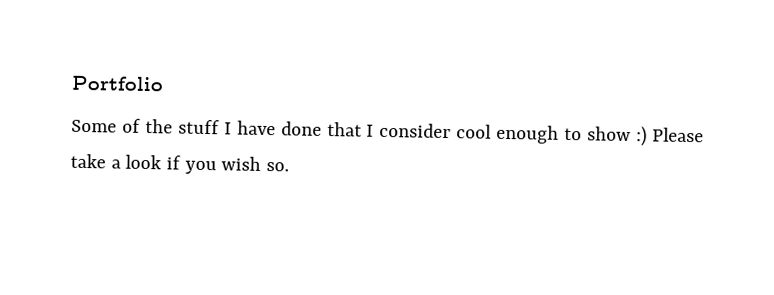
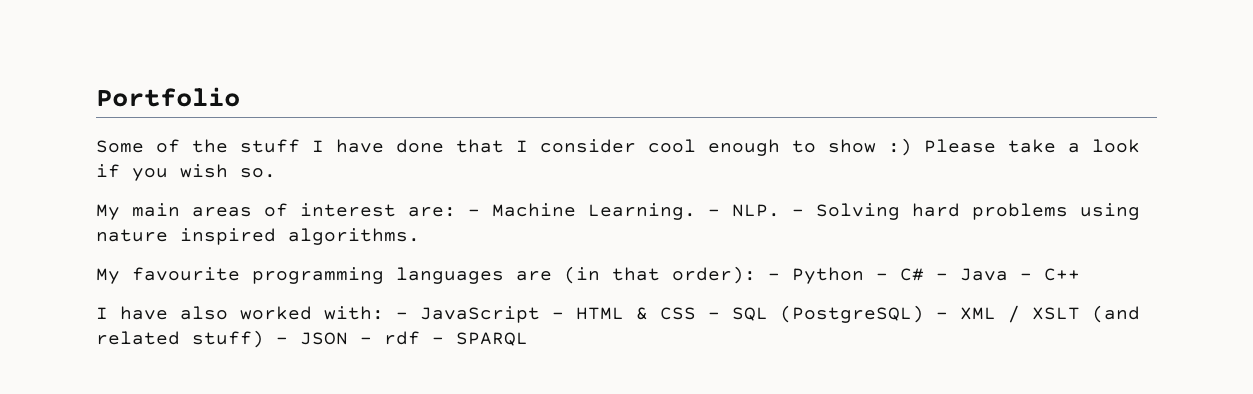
(290, 167) none -> [96,203,1140,220] [96,228,420,245] [96,266,1080,284] [96,305,1140,323] [96,330,528,348] // My main areas of interest are: - Machine Learning. - NLP. - Solving hard problems using nature inspired algorithms. // My favourite programming languages are (in that order): - Python - C# - Java - C++ // I have also worked with: - JavaScript - HTML & CSS - SQL (PostgreSQL) - XML / XSLT (and related stuff) - JSON - rdf - SPARQL

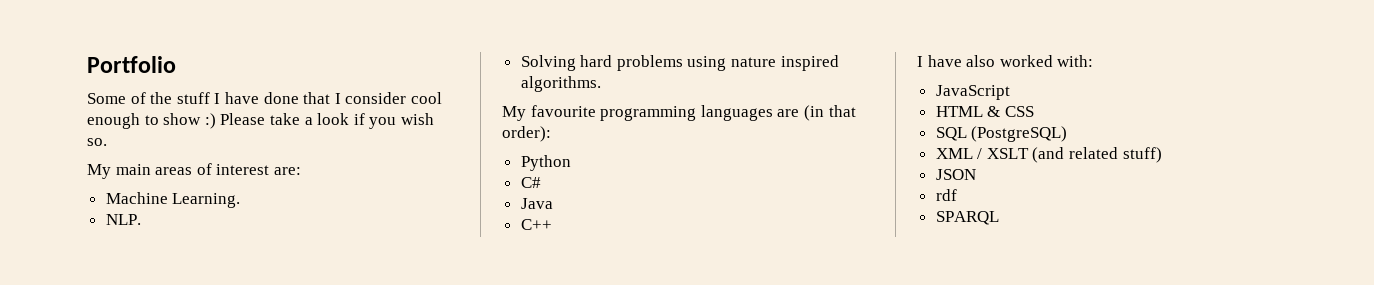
[468,209,480,216] - -> (301, 171) //
[708,209,720,216] - -> (241, 200) //
[792,209,804,216] - -> (141, 219) //
[768,273,780,280] - -> (551, 134) //
[876,273,888,280] - -> (571, 163) //
[936,273,948,280] - -> (541, 182) //
[1020,273,1032,280] - -> (553, 203) //
[396,312,408,319] - -> (1094, 61) //
[552,312,564,319] - -> (1010, 92) //
[708,312,720,319] - -> (1034, 111) //
[936,312,948,319] - -> (1068, 134) //
[276,337,288,344] - -> (1162, 155) //
[360,337,372,344] - -> (976, 174) //
[432,337,444,344] - -> (957, 195) //

